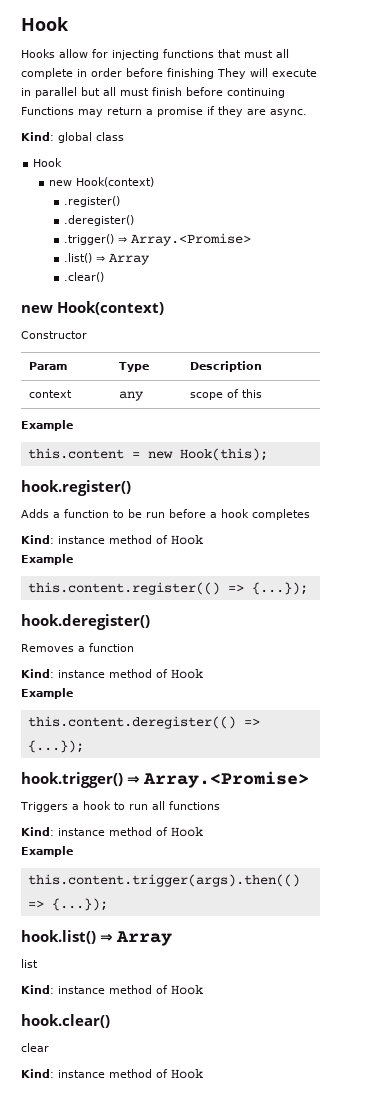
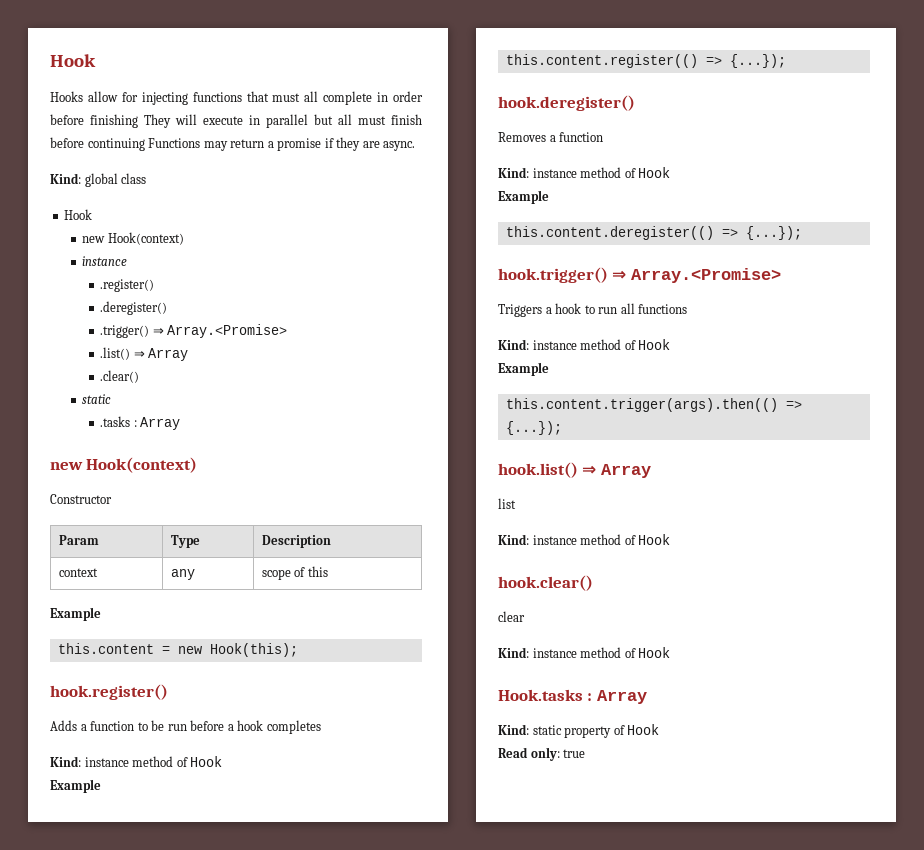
(154, 182) none -> [82,256,128,266] // instance
(104, 277) none -> [82,394,112,404] [100,416,181,430] // static // .tasks : Array
(203, 1074) none -> [498,689,647,704] [498,724,660,738] [498,747,586,761] // Hook.tasks : Array // Kind: static property of Hook // Read only: true

